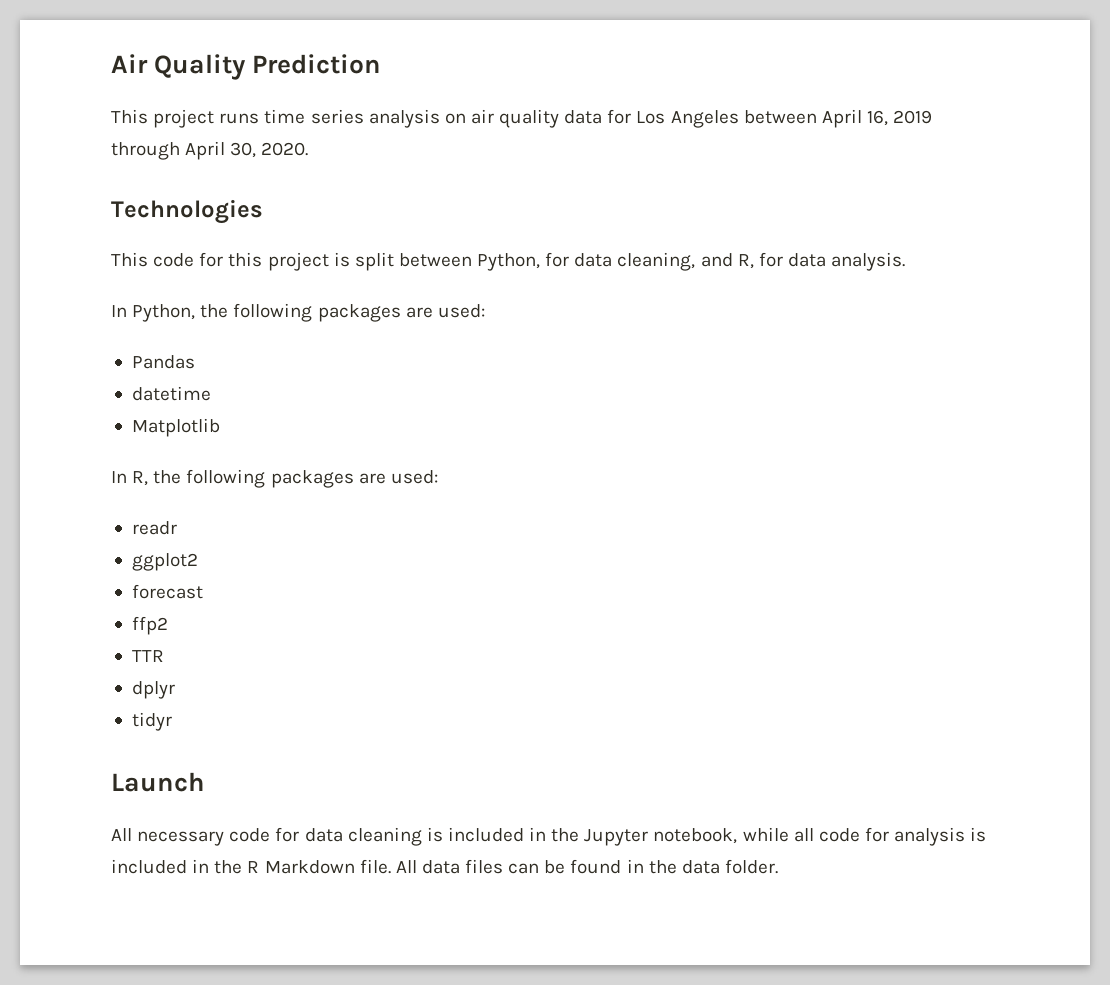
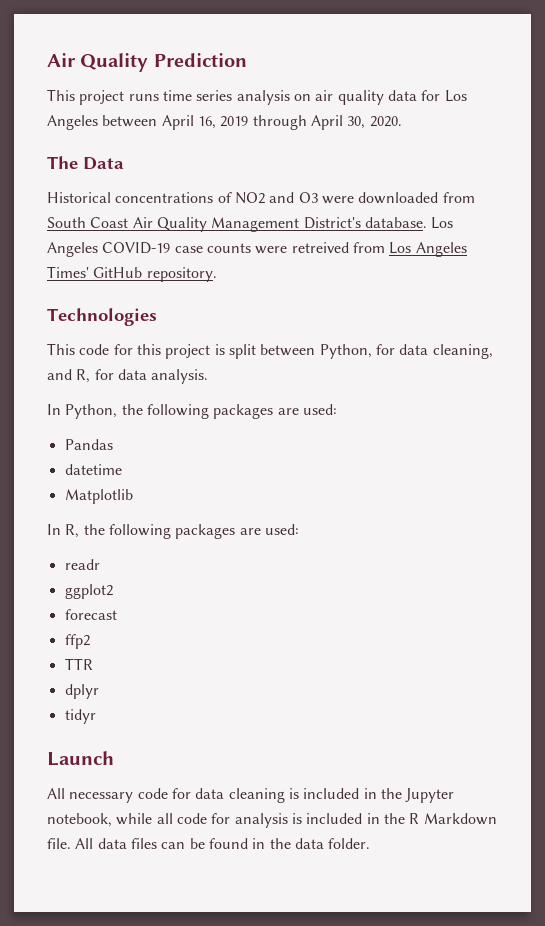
(309, 149) none -> [47,156,124,170] [47,192,475,204] [47,217,454,232] [47,242,467,257] [47,266,217,282] // The Data // Historical concentrations of NO2 and O3 were downloaded from South Coast Air Quality Management District's database. Los Angeles COVID-19 case counts were retreived from Los Angeles Times' GitHub repository.

